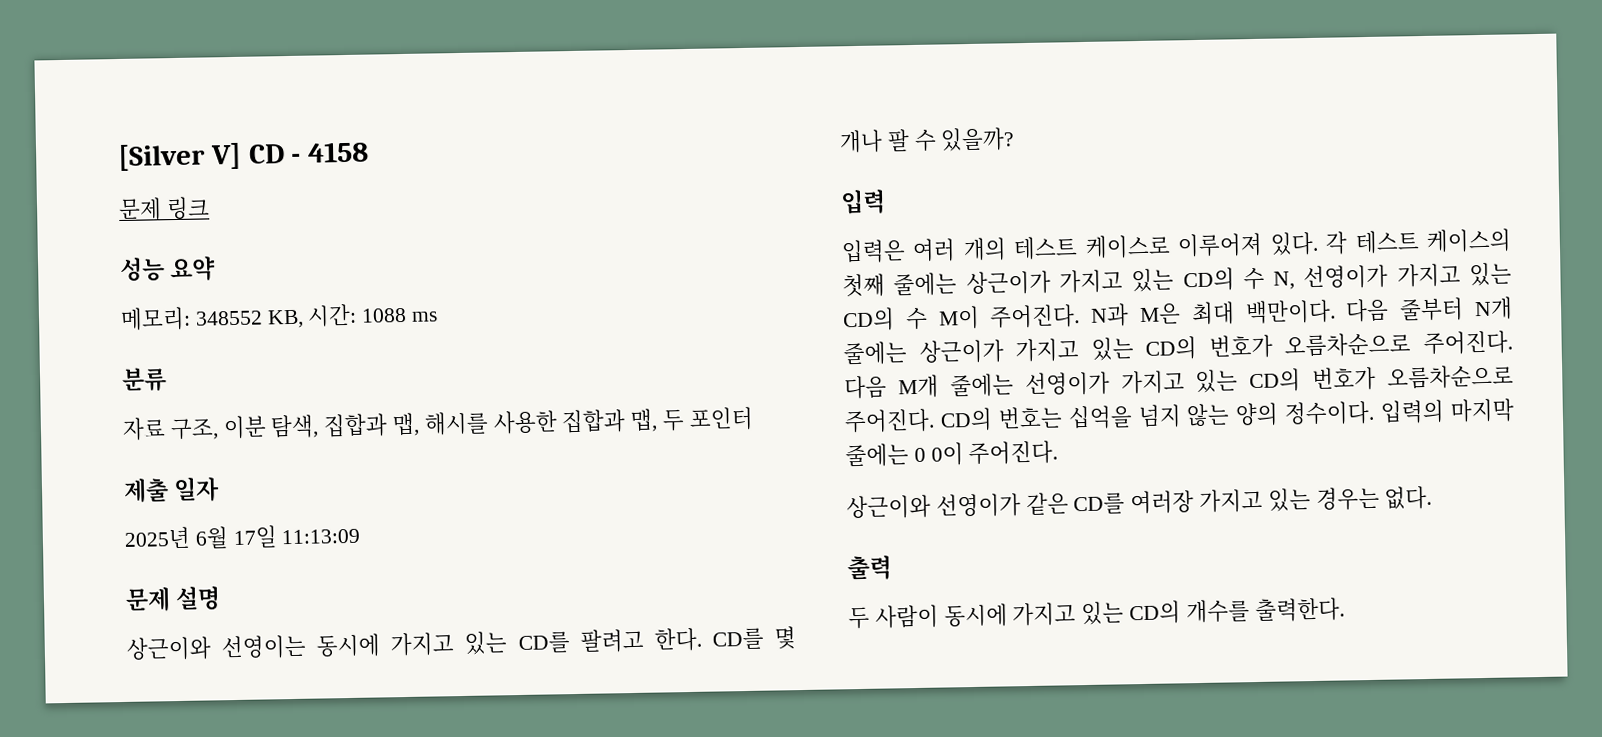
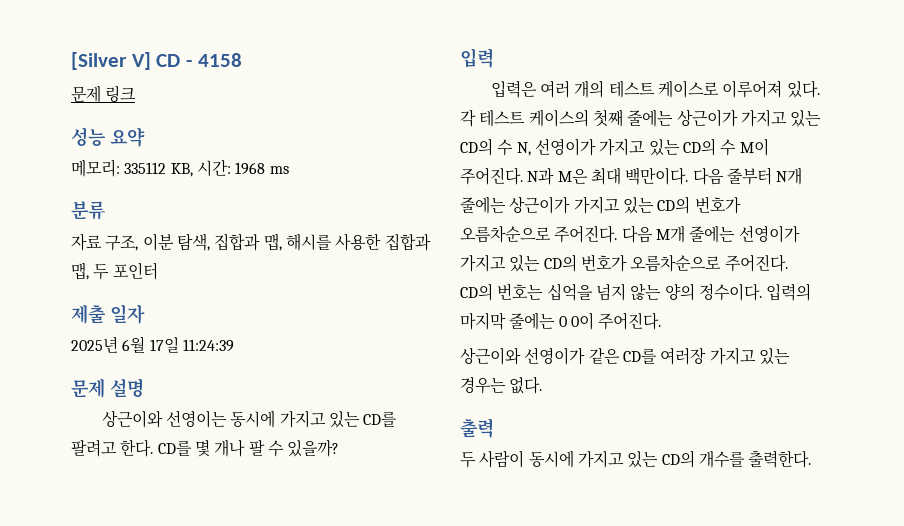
[194,310,263,326] 348552 -> [124,162,167,174] 335112
[361,307,408,323] 1088 -> [235,162,266,175] 1968
[281,528,362,545] 11:13:09 -> [182,339,234,352] 11:24:39

